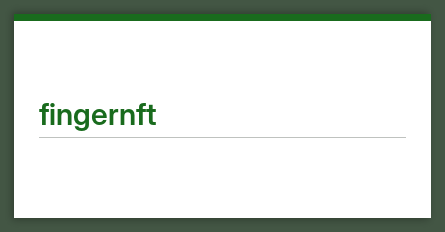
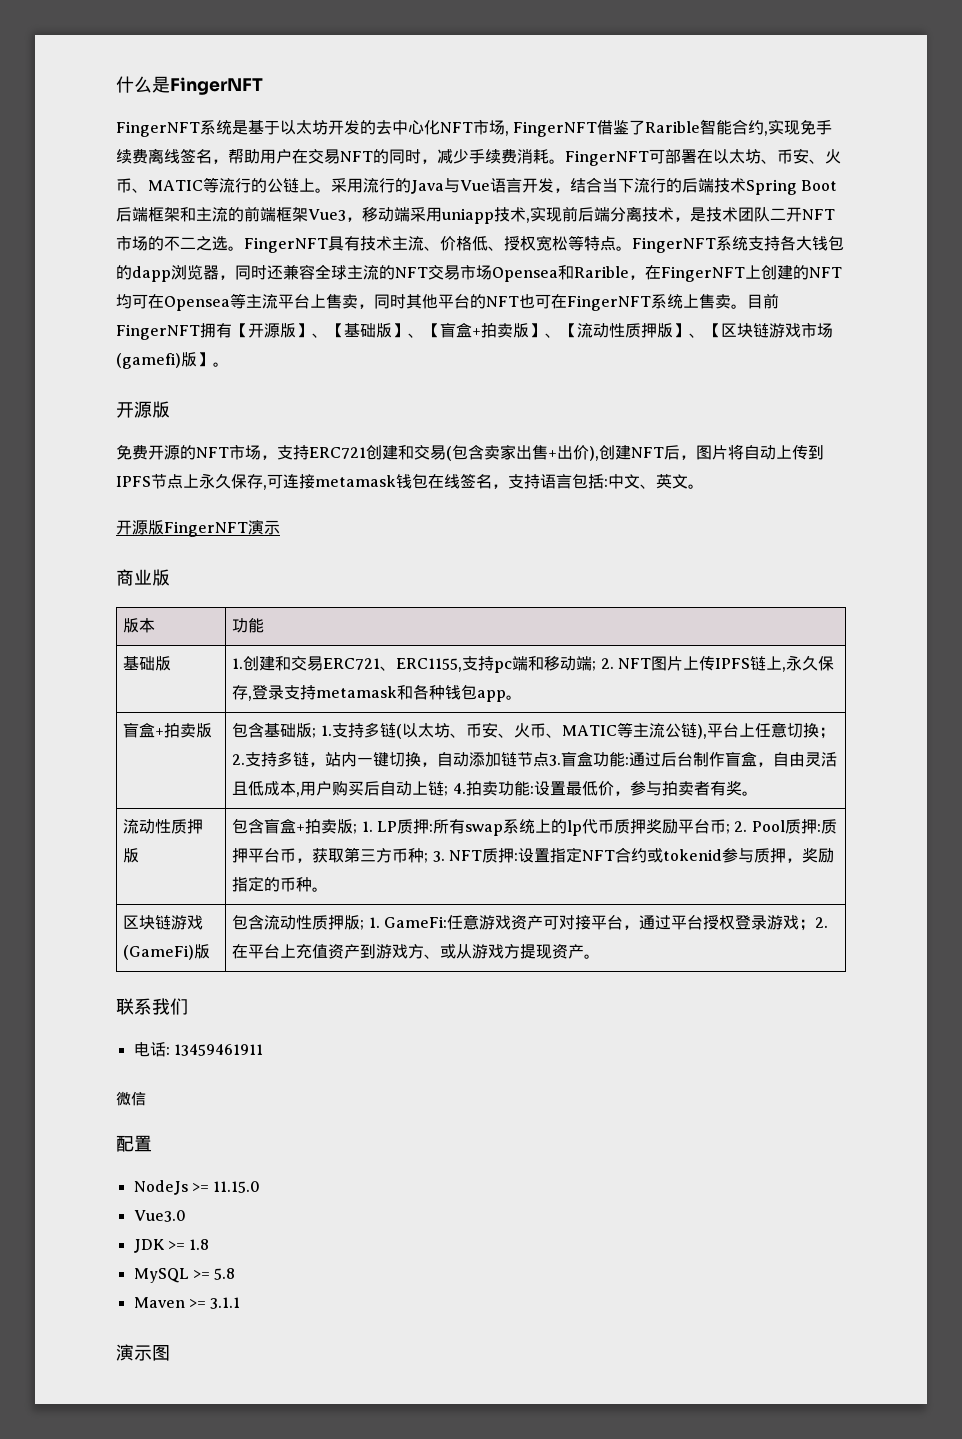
[39,103,156,131] fingernft -> [116,76,263,95] [116,119,833,137] [116,148,841,166] [116,177,838,195] [116,206,835,224] [116,235,844,253] [116,264,842,282] [116,293,779,311] [116,322,833,340] [116,352,229,369] [116,401,170,418] [116,444,824,461] [116,473,704,490] [116,520,280,537] [116,569,170,586] [123,618,156,633] [232,618,265,633] [123,656,172,671] [232,655,834,673] [232,684,523,702] [123,722,213,738] [232,722,835,739] [232,751,838,767] [232,781,758,797] [123,819,204,834] [123,848,140,863] [232,818,837,836] [232,847,834,863] [232,876,329,892] [123,915,204,930] [123,944,211,960] [232,914,828,931] [232,944,601,959] [116,998,188,1015] [133,1042,263,1057] [116,1091,146,1106] [116,1135,152,1152] [133,1180,261,1195] [133,1210,186,1222] [133,1239,210,1253] [133,1268,236,1283] [133,1297,241,1309] [116,1344,170,1361] 什么是FingerNFT // FingerNFT系统是基于以太坊开发的去中心化NFT市场, FingerNFT借鉴了Rarible智能合约,实现免手续费离线签名，帮助用户在交易NFT的同时，减少手续费消耗。FingerNFT可部署在以太坊、币安、火币、MATIC等流行的公链上。采用流行的Java与Vue语言开发，结合当下流行的后端技术Spring Boot后端框架和主流的前端框架Vue3，移动端采用uniapp技术,实现前后端分离技术，是技术团队二开NFT市场的不二之选。FingerNFT具有技术主流、价格低、授权宽松等特点。FingerNFT系统支持各大钱包的dapp浏览器，同时还兼容全球主流的NFT交易市场Opensea和Rarible，在FingerNFT上创建的NFT均可在Opensea等主流平台上售卖，同时其他平台的NFT也可在FingerNFT系统上售卖。目前FingerNFT拥有【开源版】、【基础版】、【盲盒+拍卖版】、【流动性质押版】、【区块链游戏市场(gamefi)版】。 // 开源版 // 免费开源的NFT市场，支持ERC721创建和交易(包含卖家出售+出价),创建NFT后，图片将自动上传到IPFS节点上永久保存,可连接metamask钱包在线签名，支持语言包括:中文、英文。 // 开源版FingerNFT演示 // 商业版 // 版本 | 功能 // 基础版 | 1.创建和交易ERC721、ERC1155,支持pc端和移动端; 2. NFT图片上传IPFS链上,永久保存,登录支持metamask和各种钱包app。 // 盲盒+拍卖版 | 包含基础版; 1.支持多链(以太坊、币安、火币、MATIC等主流公链),平台上任意切换；2.支持多链，站内一键切换，自动添加链节点3.盲盒功能:通过后台制作盲盒，自由灵活且低成本,用户购买后自动上链; 4.拍卖功能:设置最低价，参与拍卖者有奖。 // 流动性质押版 | 包含盲盒+拍卖版; 1. LP质押:所有swap系统上的lp代币质押奖励平台币; 2. Pool质押:质押平台币，获取第三方币种; 3. NFT质押:设置指定NFT合约或tokenid参与质押，奖励指定的币种。 // 区块链游戏(GameFi)版 | 包含流动性质押版; 1. GameFi:任意游戏资产可对接平台，通过平台授权登录游戏；2.在平台上充值资产到游戏方、或从游戏方提现资产。 // 联系我们 // 电话: 13459461911 // 微信 // 配置 // NodeJs >= 11.15.0 // Vue3.0 // JDK >= 1.8 // MySQL >= 5.8 // Maven >= 3.1.1 // 演示图

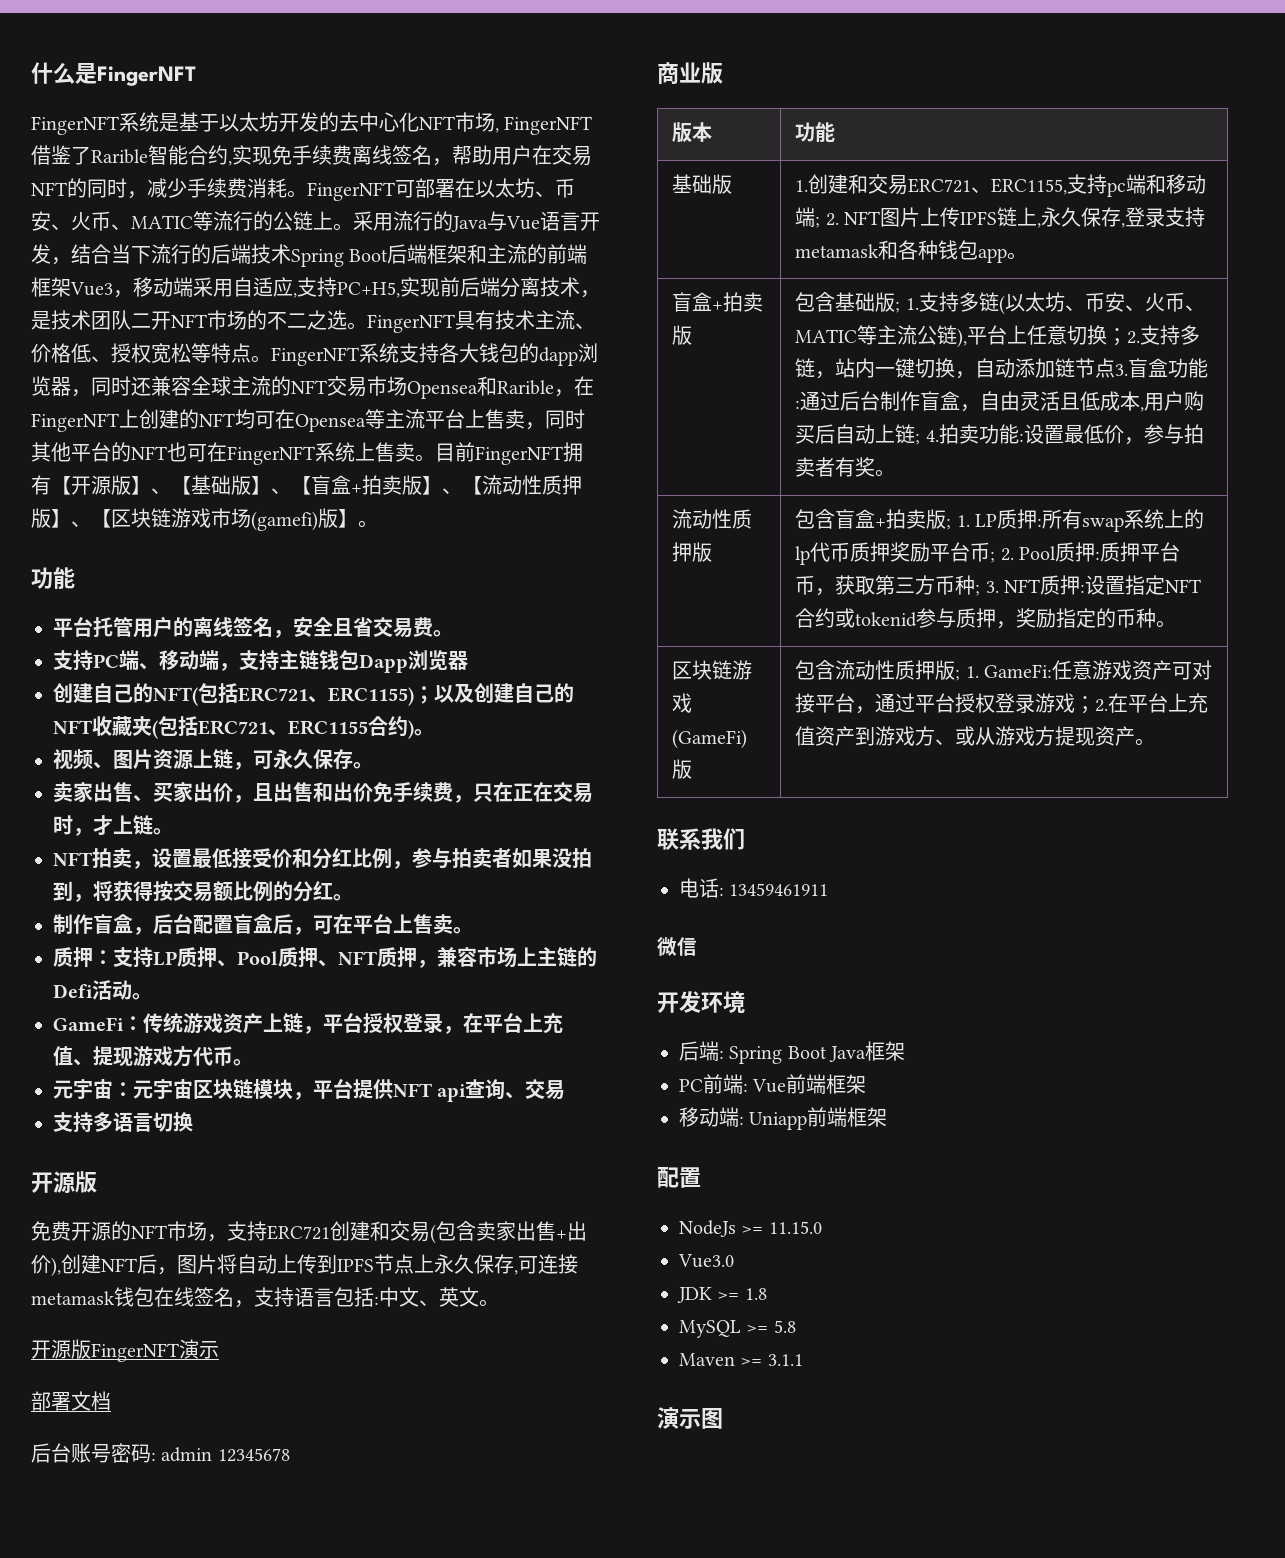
[442,207,530,224] uniapp技术, -> [233,277,400,298] 自适应,支持PC+H5,
(229, 364) none -> [31,567,75,589] [53,616,453,638] [53,650,468,673] [53,683,574,706] [53,716,434,739] [53,749,373,770] [53,782,593,803] [53,815,173,836] [53,848,592,869] [53,881,353,902] [53,914,473,935] [53,947,597,968] [53,980,152,1000] [53,1012,563,1034] [53,1046,253,1067] [53,1079,566,1102] [53,1112,193,1133] // 功能 // 平台托管用户的离线签名，安全且省交易费。 // 支持PC端、移动端，支持主链钱包Dapp浏览器 // 创建自己的NFT(包括ERC721、ERC1155)；以及创建自己的NFT收藏夹(包括ERC721、ERC1155合约)。 // 视频、图片资源上链，可永久保存。 // 卖家出售、买家出价，且出售和出价免手续费，只在正在交易时，才上链。 // NFT拍卖，设置最低接受价和分红比例，参与拍卖者如果没拍到，将获得按交易额比例的分红。 // 制作盲盒，后台配置盲盒后，可在平台上售卖。 // 质押：支持LP质押、Pool质押、NFT质押，兼容市场上主链的Defi活动。 // GameFi：传统游戏资产上链，平台授权登录，在平台上充值、提现游戏方代币。 // 元宇宙：元宇宙区块链模块，平台提供NFT api查询、交易 // 支持多语言切换
(280, 527) none -> [31,1391,111,1411] [31,1443,290,1463] // 部署文档 // 后台账号密码: admin 12345678
(146, 1098) none -> [657,991,745,1013] [679,1041,906,1064] [679,1074,867,1094] [679,1107,888,1130] // 开发环境 // 后端: Spring Boot Java框架 // PC前端: Vue前端框架 // 移动端: Uniapp前端框架

